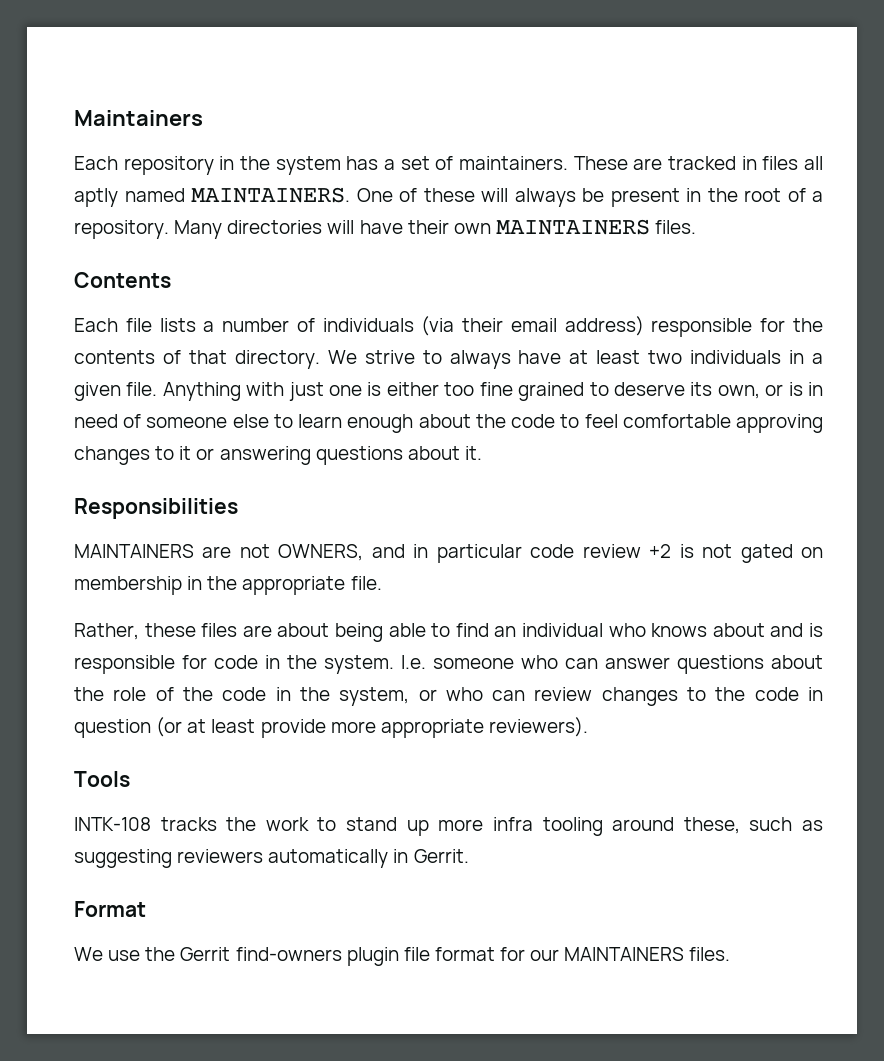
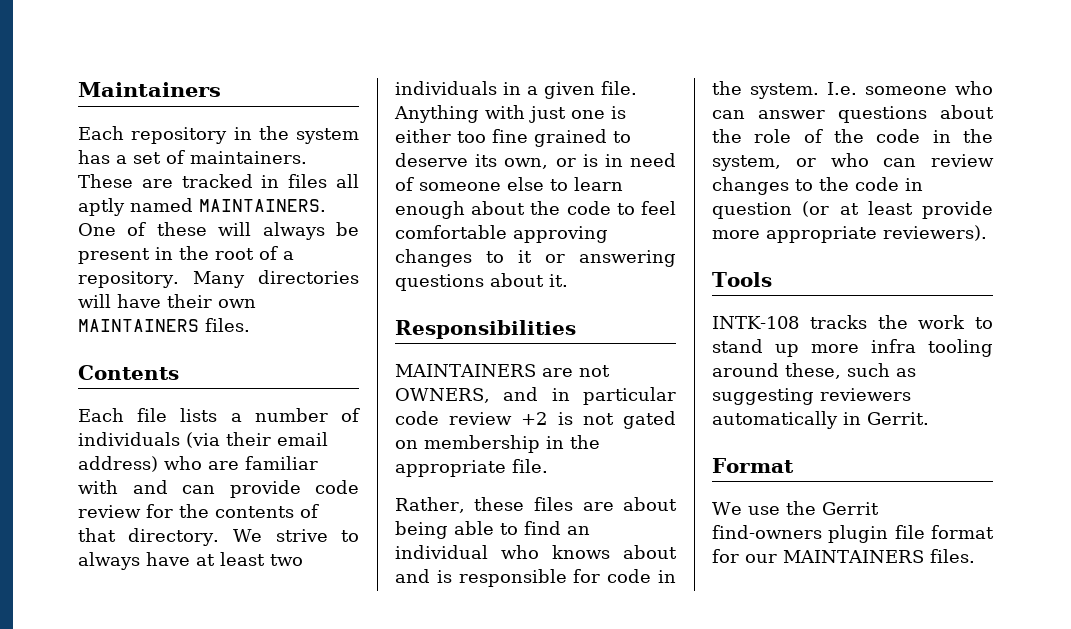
[651,318,753,337] responsible -> [164,456,318,470] [78,480,359,498] [78,505,141,518] who are familiar with and can provide code review

